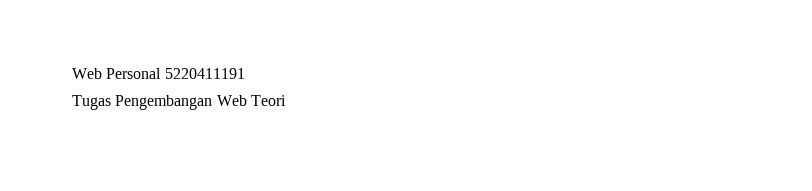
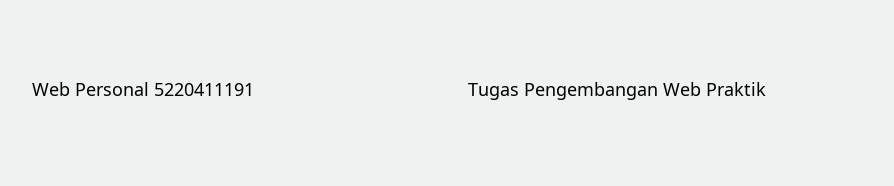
[250,95,286,106] Teori -> [706,82,766,96] Praktik

